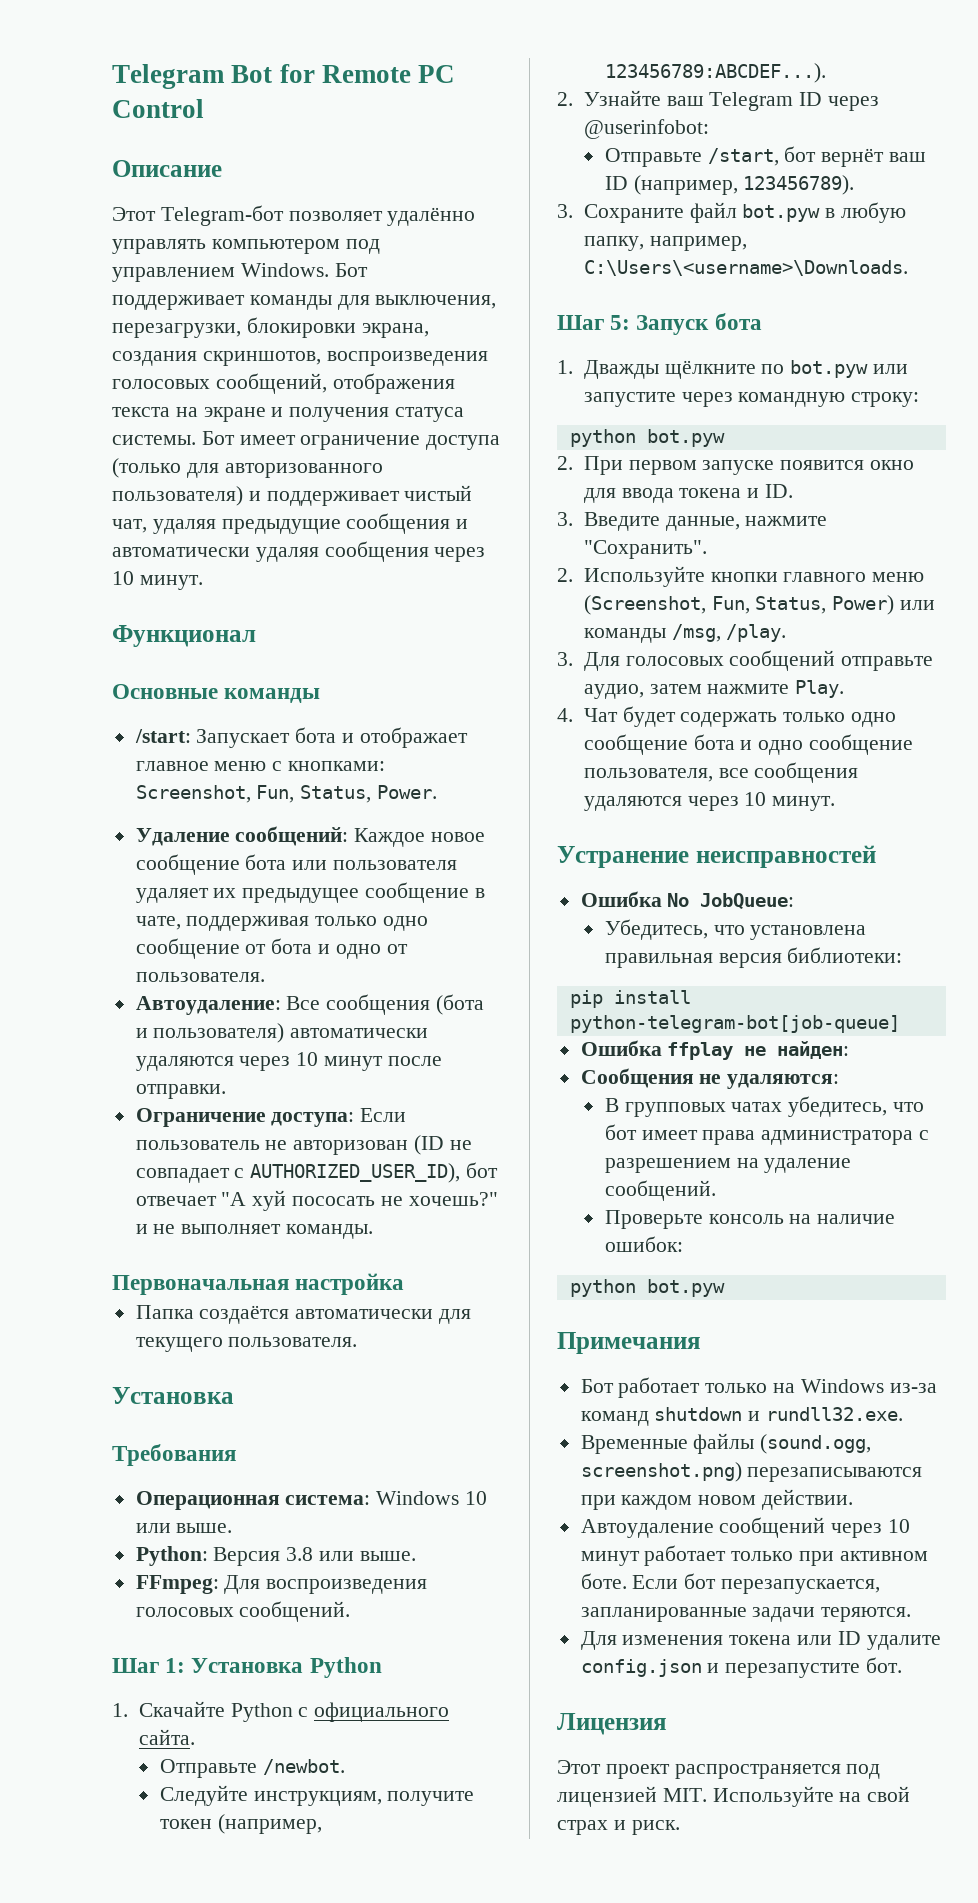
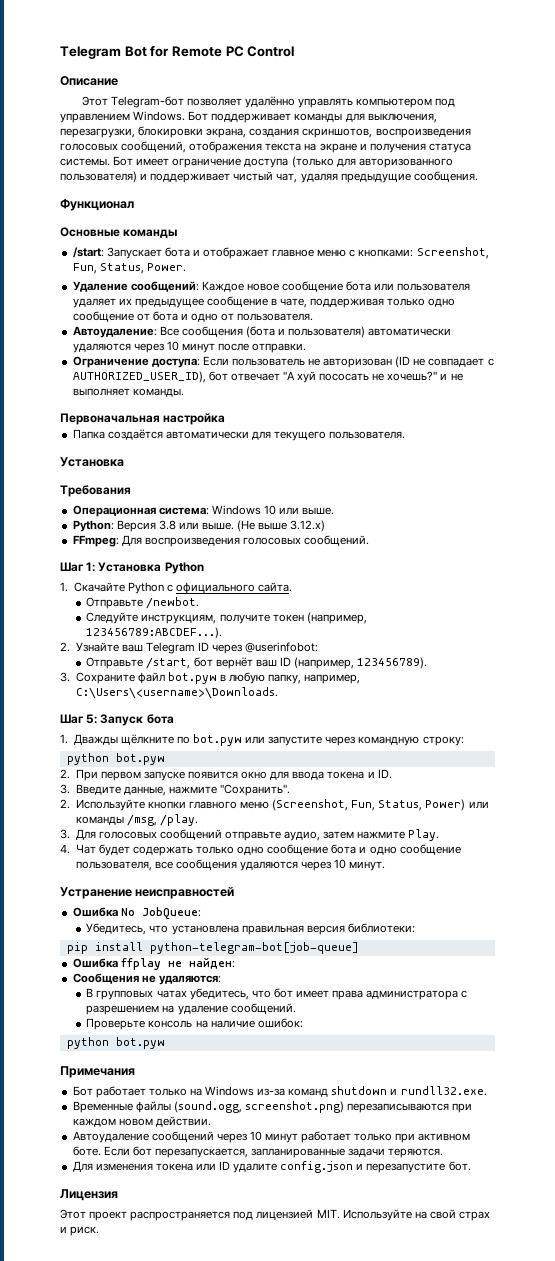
[346,513,469,534] [112,541,486,562] [112,571,203,590] сообщения и автоматически удаляя сообщения через 10 минут. -> [413,171,478,182] сообщения.
(416, 1556) none -> [237,520,326,532] (Не выше 3.12.х)

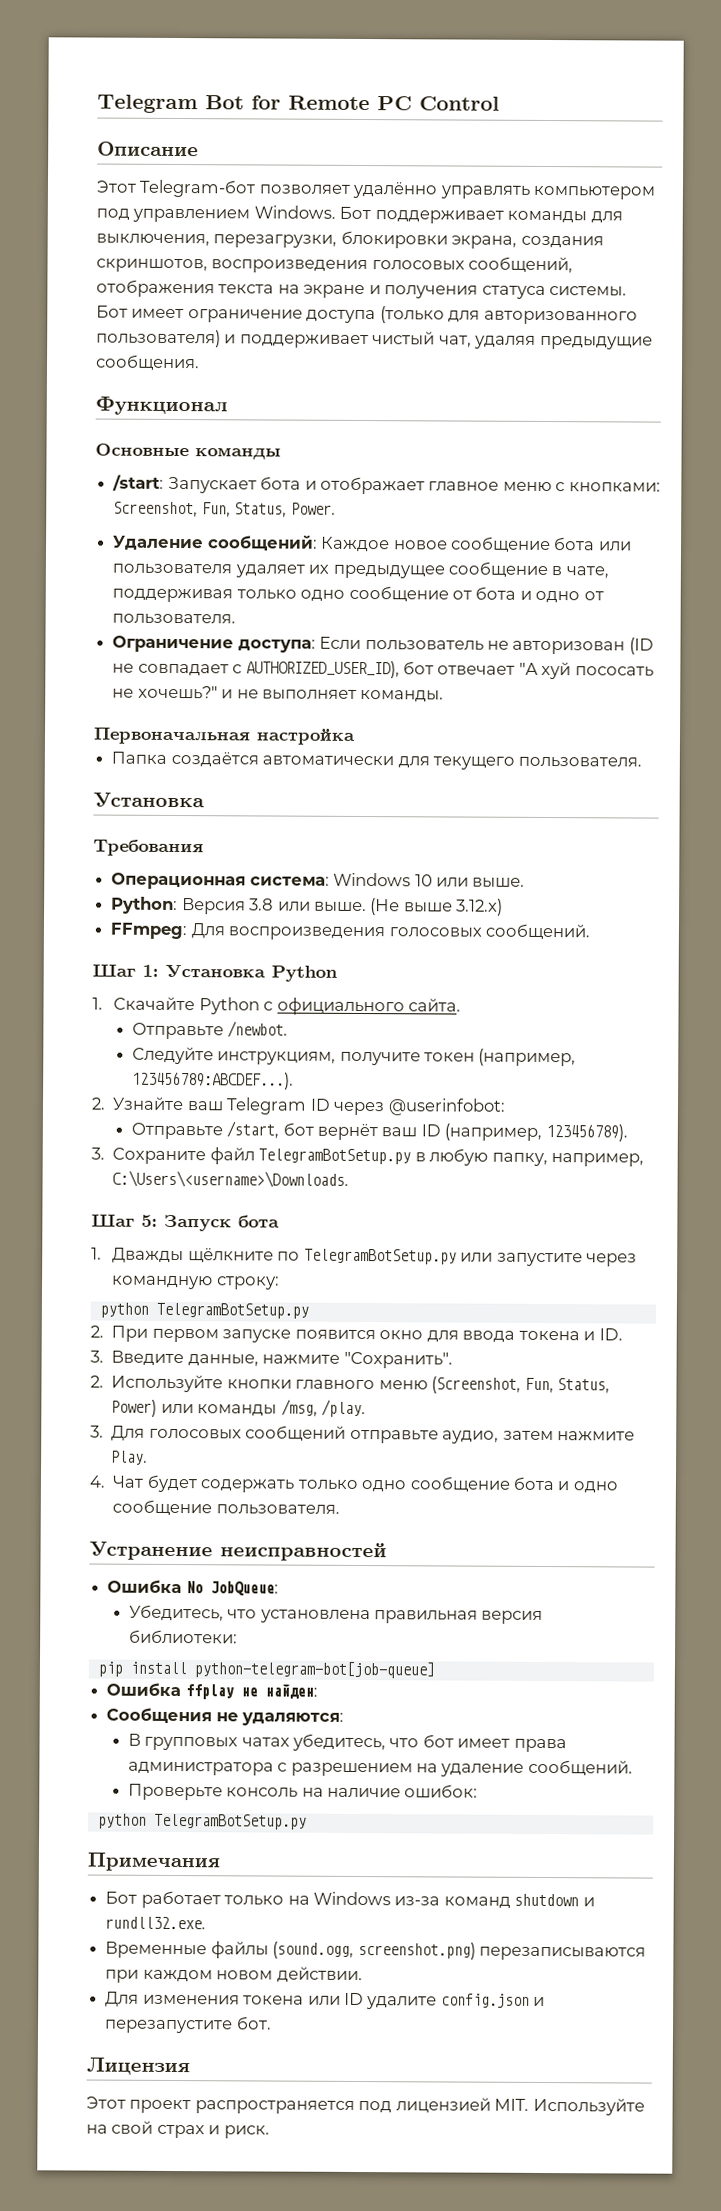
[72,326,452,338] [72,341,307,353] // Автоудаление: Все сообщения (бота и пользователя) автоматически удаляются через 10 минут после отправки. -> (237, 619) none
[167,672,217,684] bot.pyw -> [258,1148,412,1165] TelegramBotSetup.py
[193,734,243,746] bot.pyw -> [303,1248,457,1265] TelegramBotSetup.py
[115,753,165,765] bot.pyw -> [155,1302,309,1319] TelegramBotSetup.py
[75,859,386,871] пользователя, все сообщения удаляются через 10 минут. -> [215,1504,340,1515] пользователя.
[115,1037,165,1049] bot.pyw -> [153,1813,307,1830] TelegramBotSetup.py
[72,1131,471,1143] [72,1146,444,1158] // Автоудаление сообщений через 10 минут работает только при активном боте. Если бот перезапускается, запланированные задачи теряются. -> (363, 1975) none

